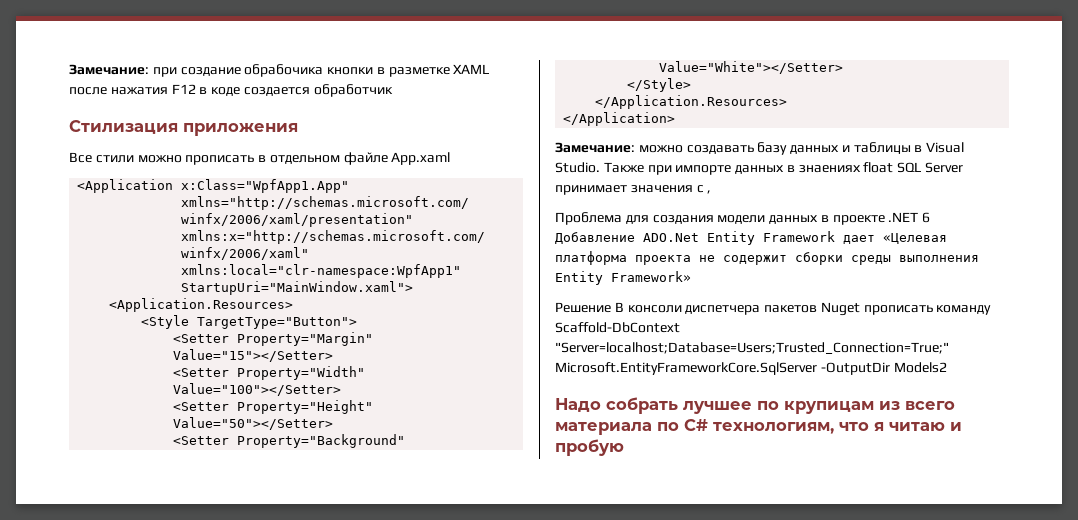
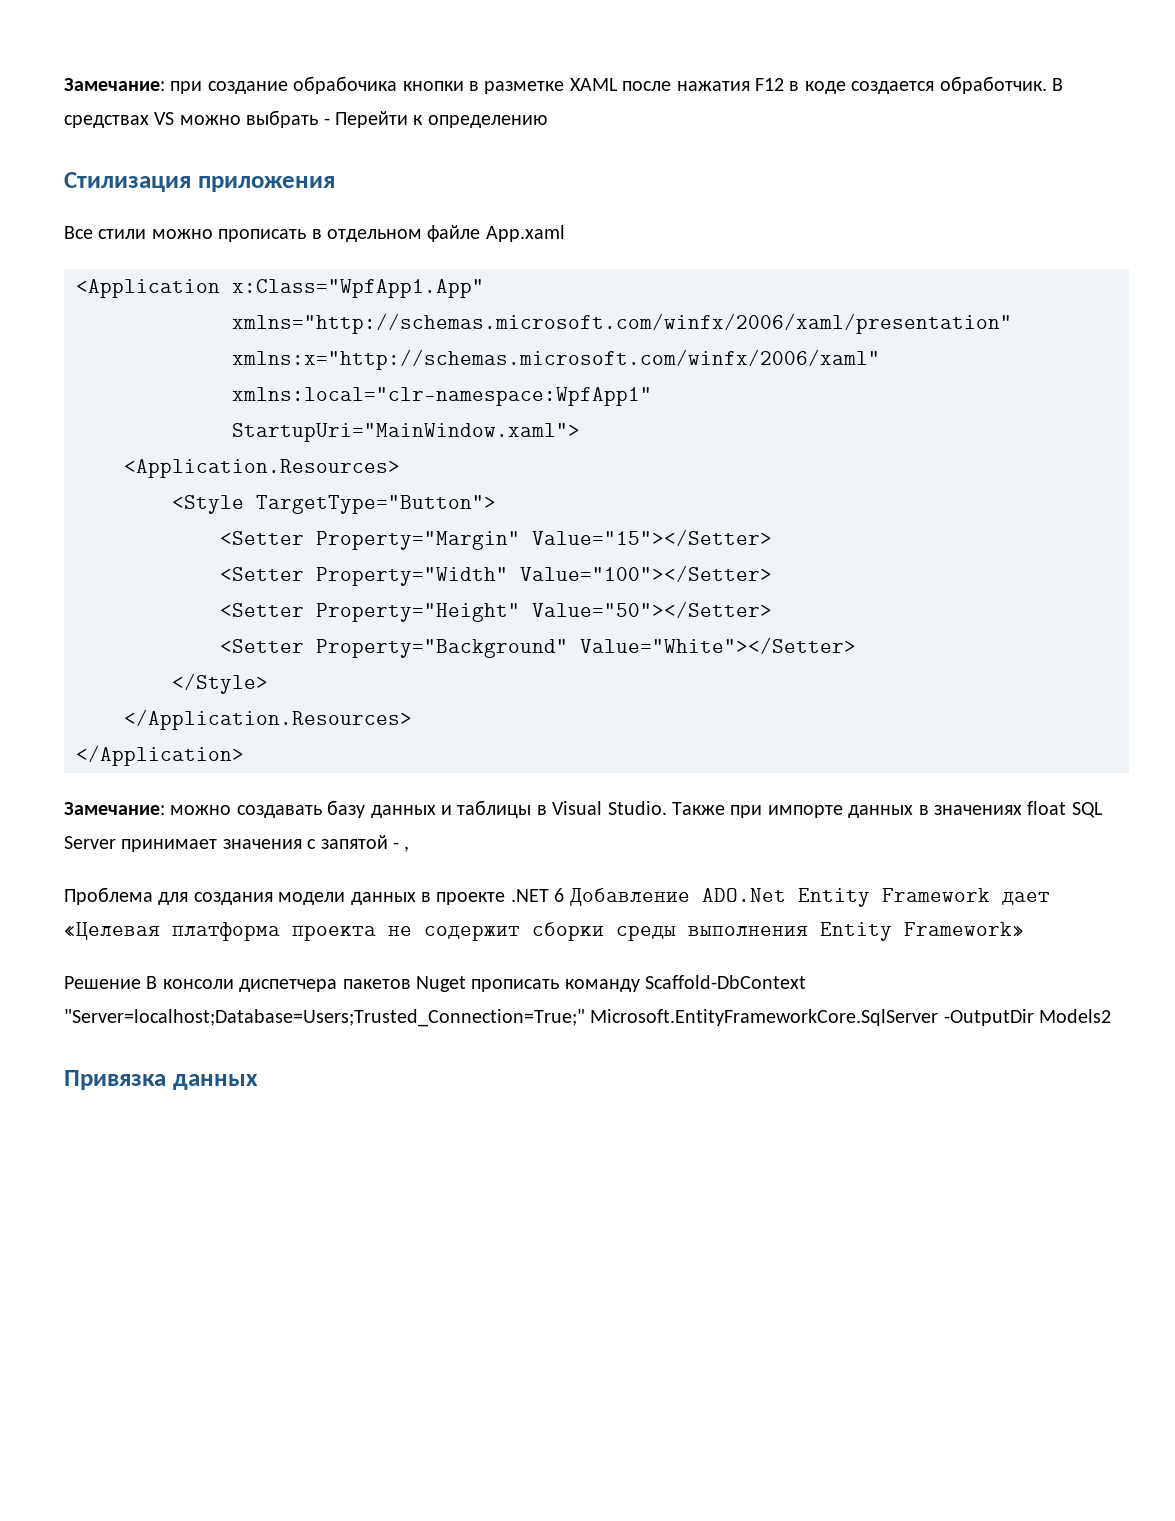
[313,84,393,97] обработчик -> [939,76,1063,94] [64,110,547,128] обработчик. В средствах VS можно выбрать - Перейти к определению
[798,165,861,173] знаениях -> [933,805,1022,815] значениях
(704, 189) none -> [320,835,399,849] запятой -
[555,397,955,414] [555,419,962,435] [555,439,624,456] Надо собрать лучшее по крупицам из всего материала по С# технологиям, что я читаю и пробую -> [64,1070,258,1090] Привязка данных

